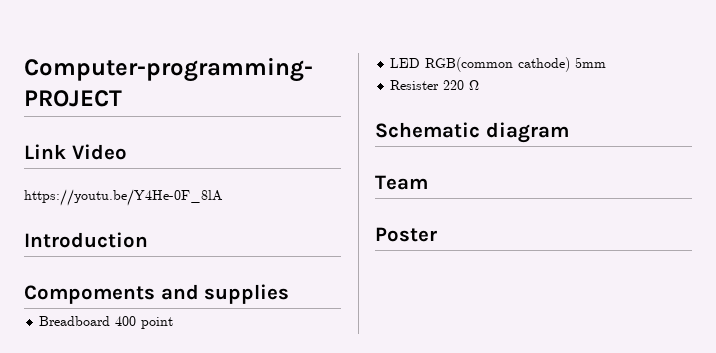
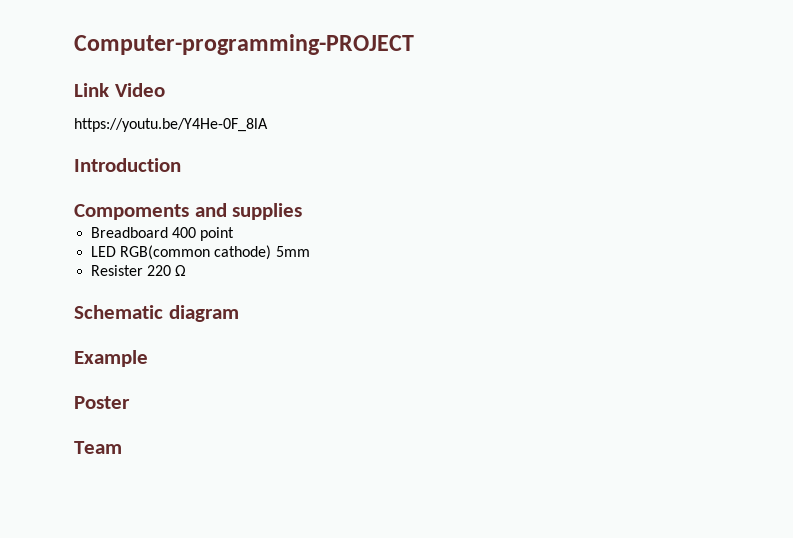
[375,175,428,190] Team -> [74,350,148,367] Example
(437, 234) none -> [74,441,122,454] // Team

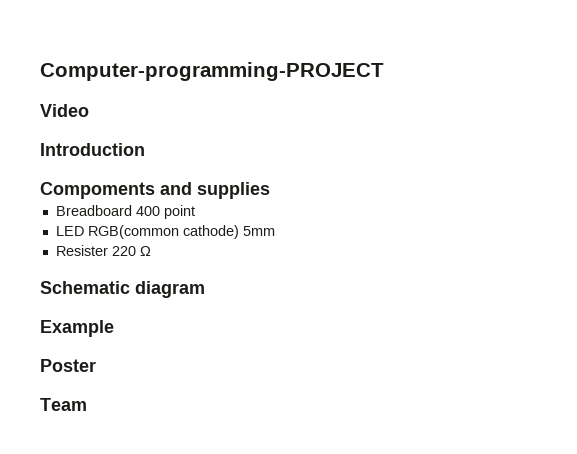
[74,83,109,97] Link -> (384, 71) none
[74,118,268,132] // https://youtu.be/Y4He-0F_8lA -> (89, 110) none

